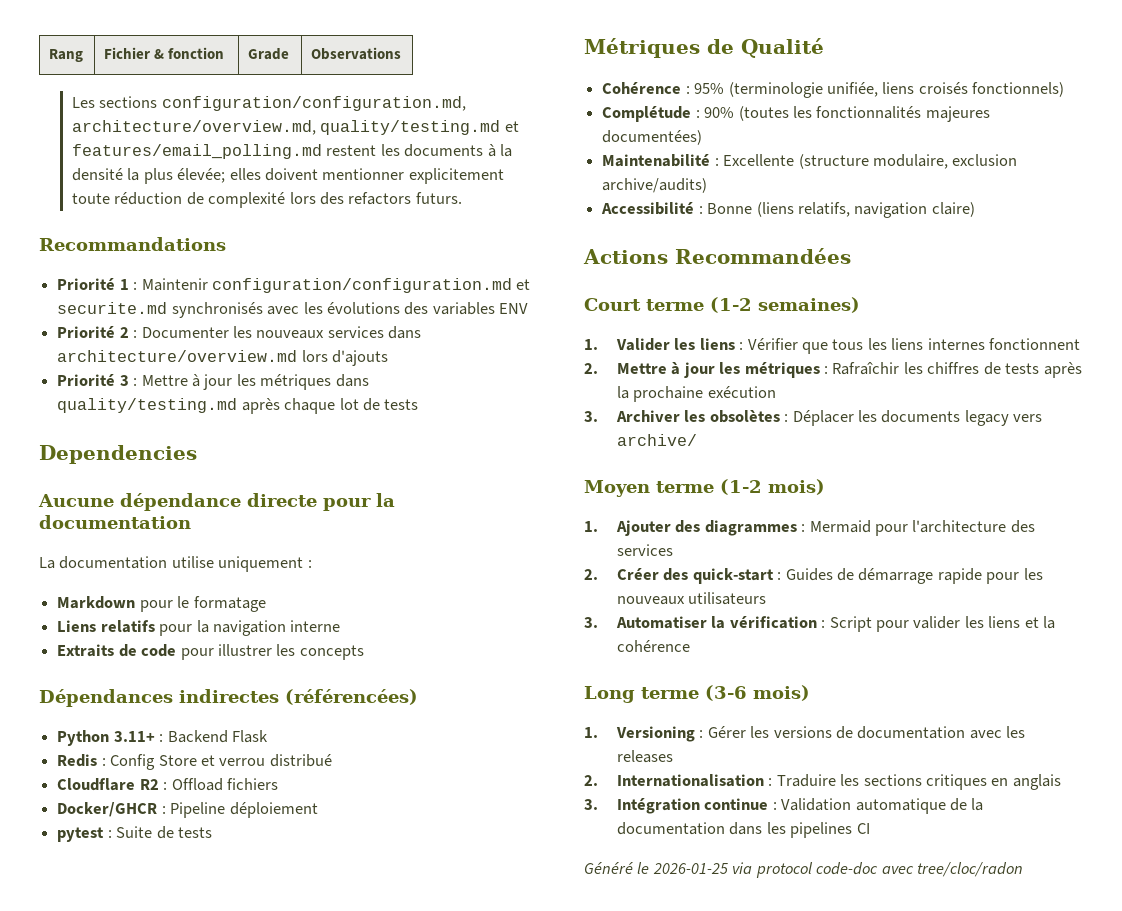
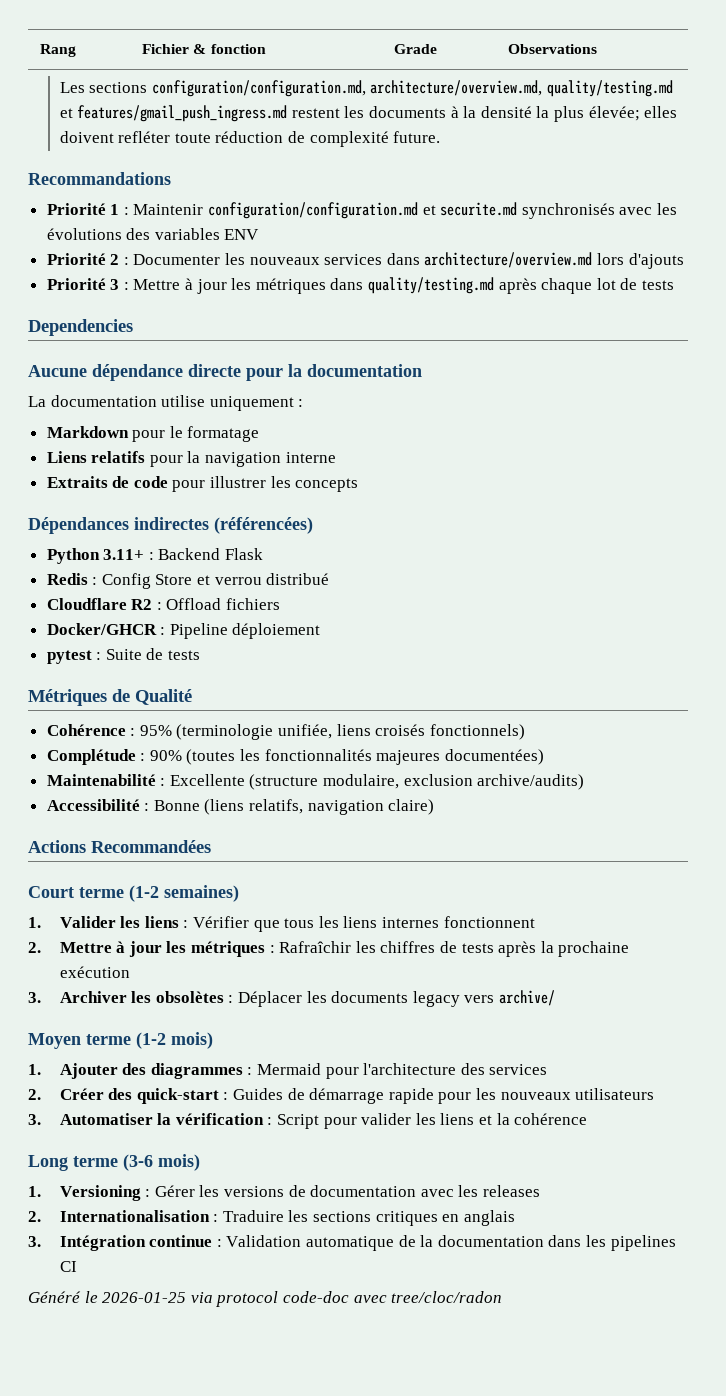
[71,144,322,159] features/email_polling.md -> [77,105,288,122] features/gmail_push_ingress.md
[322,168,504,184] mentionner explicitement -> [118,131,171,143] refléter
[289,192,462,205] lors des refactors futurs. -> [393,131,441,143] future.

